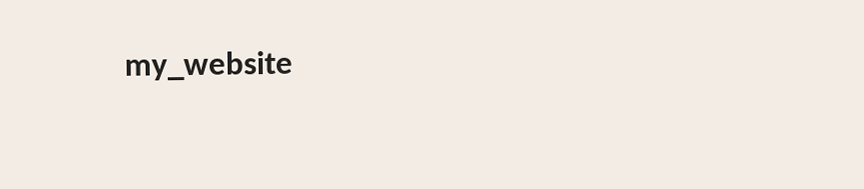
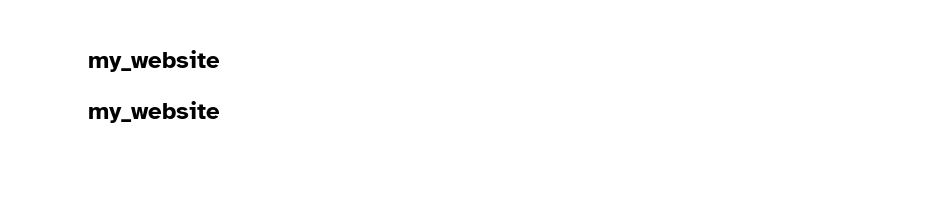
[124,50,293,81] my_website -> [88,50,220,72] [88,101,220,123] my_website // my_website

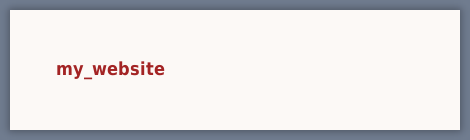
[88,50,220,72] [88,101,220,123] my_website // my_website -> [56,61,165,80] my_website

